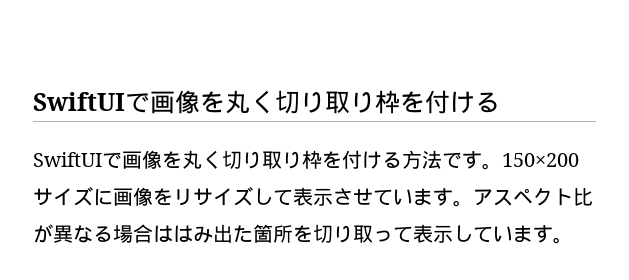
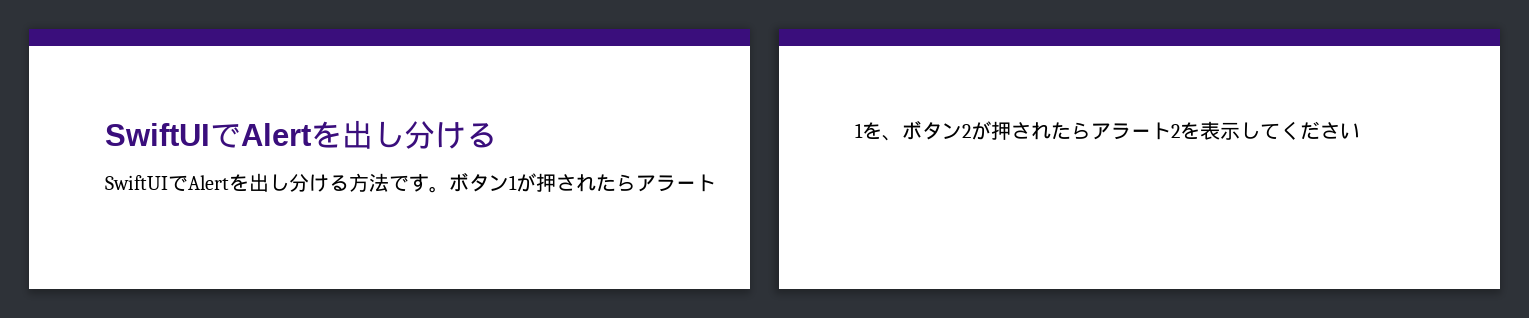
[33,90,500,114] [33,150,579,170] [33,186,593,207] [33,224,573,244] SwiftUIで画像を丸く切り取り枠を付ける // SwiftUIで画像を丸く切り取り枠を付ける方法です。150×200サイズに画像をリサイズして表示させています。アスペクト比が異なる場合ははみ出た箇所を切り取って表示しています。 -> [105,120,497,149] [105,172,716,193] [855,120,1360,141] SwiftUIでAlertを出し分ける // SwiftUIでAlertを出し分ける方法です。ボタン1が押されたらアラート1を、ボタン2が押されたらアラート2を表示してください

